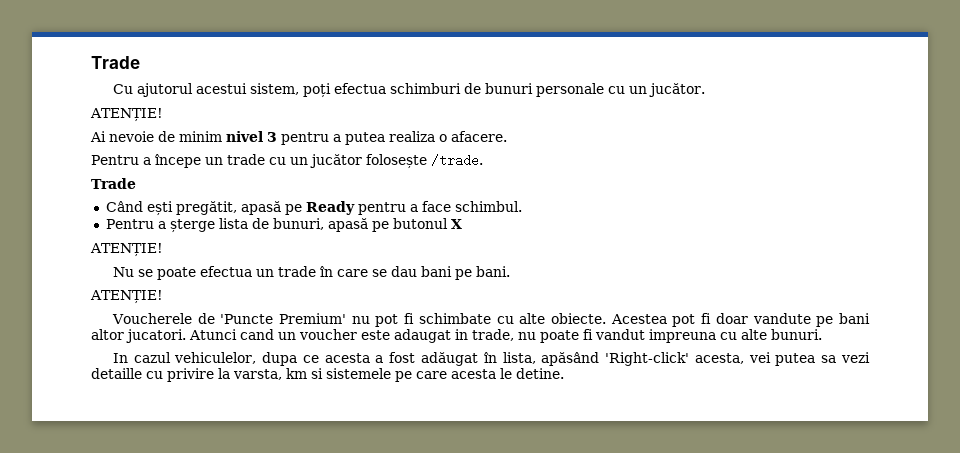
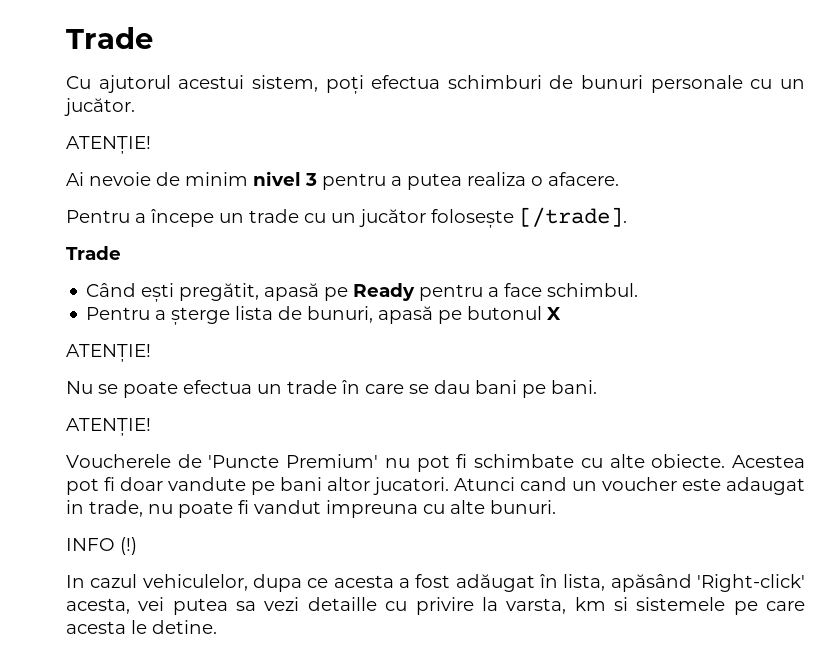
[431,154,483,167] /trade. -> [519,207,627,227] [/trade].
(822, 334) none -> [66,537,137,555] // INFO (!)

